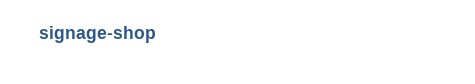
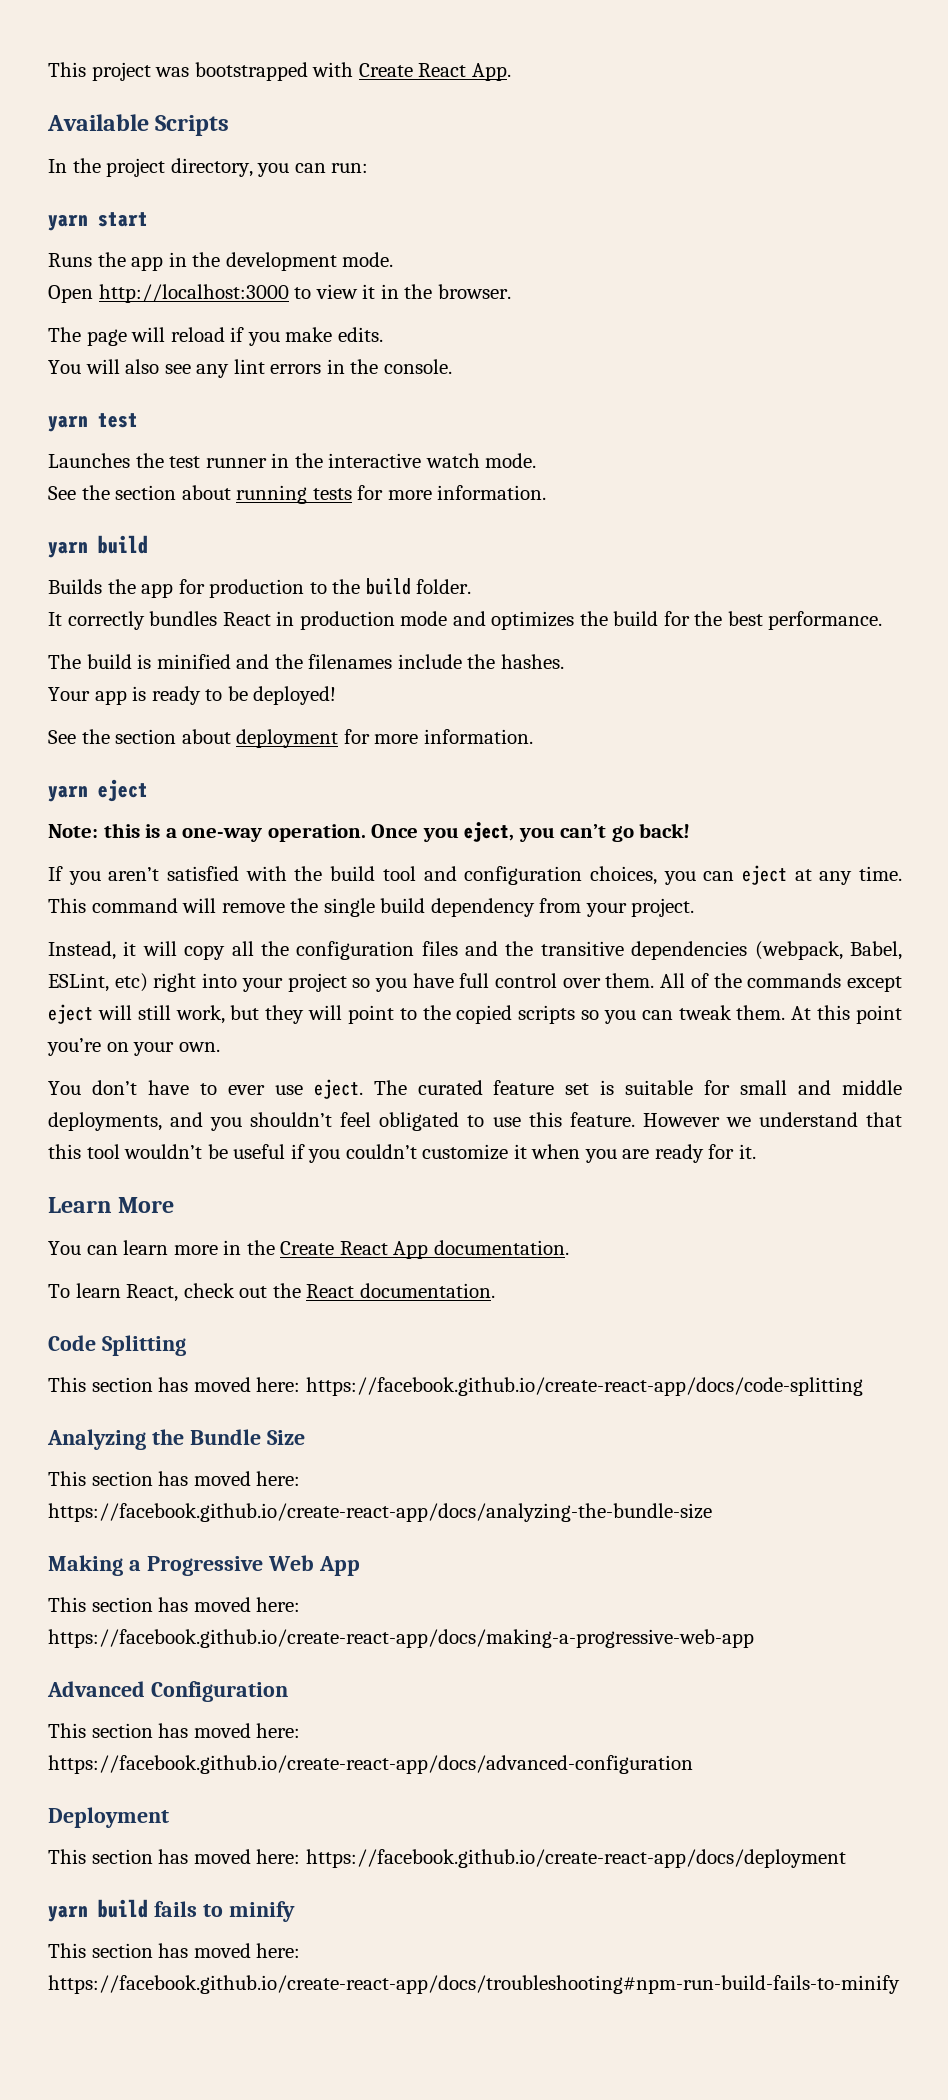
[39,26,156,43] signage-shop -> [48,62,511,81] [47,114,230,136] [48,158,369,177] [48,212,148,231] [48,252,394,271] [48,284,511,303] [48,327,383,346] [48,359,452,378] [48,413,138,432] [48,453,537,468] [48,485,547,504] [48,535,148,558] [48,578,472,598] [48,611,883,630] [48,654,564,669] [48,686,337,705] [48,729,533,748] [48,779,148,802] [48,822,691,842] [48,865,902,885] [48,898,695,917] [48,941,903,960] [48,973,903,992] [48,1004,903,1024] [47,1038,220,1056] [48,1079,902,1099] [48,1112,903,1131] [48,1144,757,1163] [48,1197,175,1213] [48,1240,569,1259] [48,1283,495,1302] [48,1335,186,1356] [48,1377,863,1396] [47,1429,305,1450] [48,1471,301,1486] [48,1503,712,1522] [48,1555,360,1576] [48,1597,301,1612] [48,1629,754,1648] [47,1681,288,1702] [48,1723,301,1738] [48,1755,693,1774] [48,1807,169,1828] [48,1849,846,1868] [48,1899,295,1922] [48,1943,301,1958] [48,1975,900,1994] This project was bootstrapped with Create React App. // Available Scripts // In the project directory, you can run: // yarn start // Runs the app in the development mode. // Open http://localhost:3000 to view it in the browser. // The page will reload if you make edits. // You will also see any lint errors in the console. // yarn test // Launches the test runner in the interactive watch mode. // See the section about running tests for more information. // yarn build // Builds the app for production to the build folder. // It correctly bundles React in production mode and optimizes the build for the best performance. // The build is minified and the filenames include the hashes. // Your app is ready to be deployed! // See the section about deployment for more information. // yarn eject // Note: this is a one-way operation. Once you eject, you can’t go back! // If you aren’t satisfied with the build tool and configuration choices, you can eject at any time. This command will remove the single build dependency from your project. // Instead, it will copy all the configuration files and the transitive dependencies (webpack, Babel, ESLint, etc) right into your project so you have full control over them. All of the commands except eject will still work, but they will point to the copied scripts so you can tweak them. At this point you’re on your own. // You don’t have to ever use eject. The curated feature set is suitable for small and middle deployments, and you shouldn’t feel obligated to use this feature. However we understand that this tool wouldn’t be useful if you couldn’t customize it when you are ready for it. // Learn More // You can learn more in the Create React App documentation. // To learn React, check out the React documentation. // Code Splitting // This section has moved here: https://facebook.github.io/create-react-app/docs/code-splitting // Analyzing the Bundle Size // This section has moved here: https://facebook.github.io/create-react-app/docs/analyzing-the-bundle-size // Making a Progressive Web App // This section has moved here: https://facebook.github.io/create-react-app/docs/making-a-progressive-web-app // Advanced Configuration // This section has moved here: https://facebook.github.io/create-react-app/docs/advanced-configuration // Deployment // This section has moved here: https://facebook.github.io/create-react-app/docs/deployment // yarn build fails to minify // This section has moved here: https://facebook.github.io/create-react-app/docs/troubleshooting#npm-run-build-fails-to-minify

